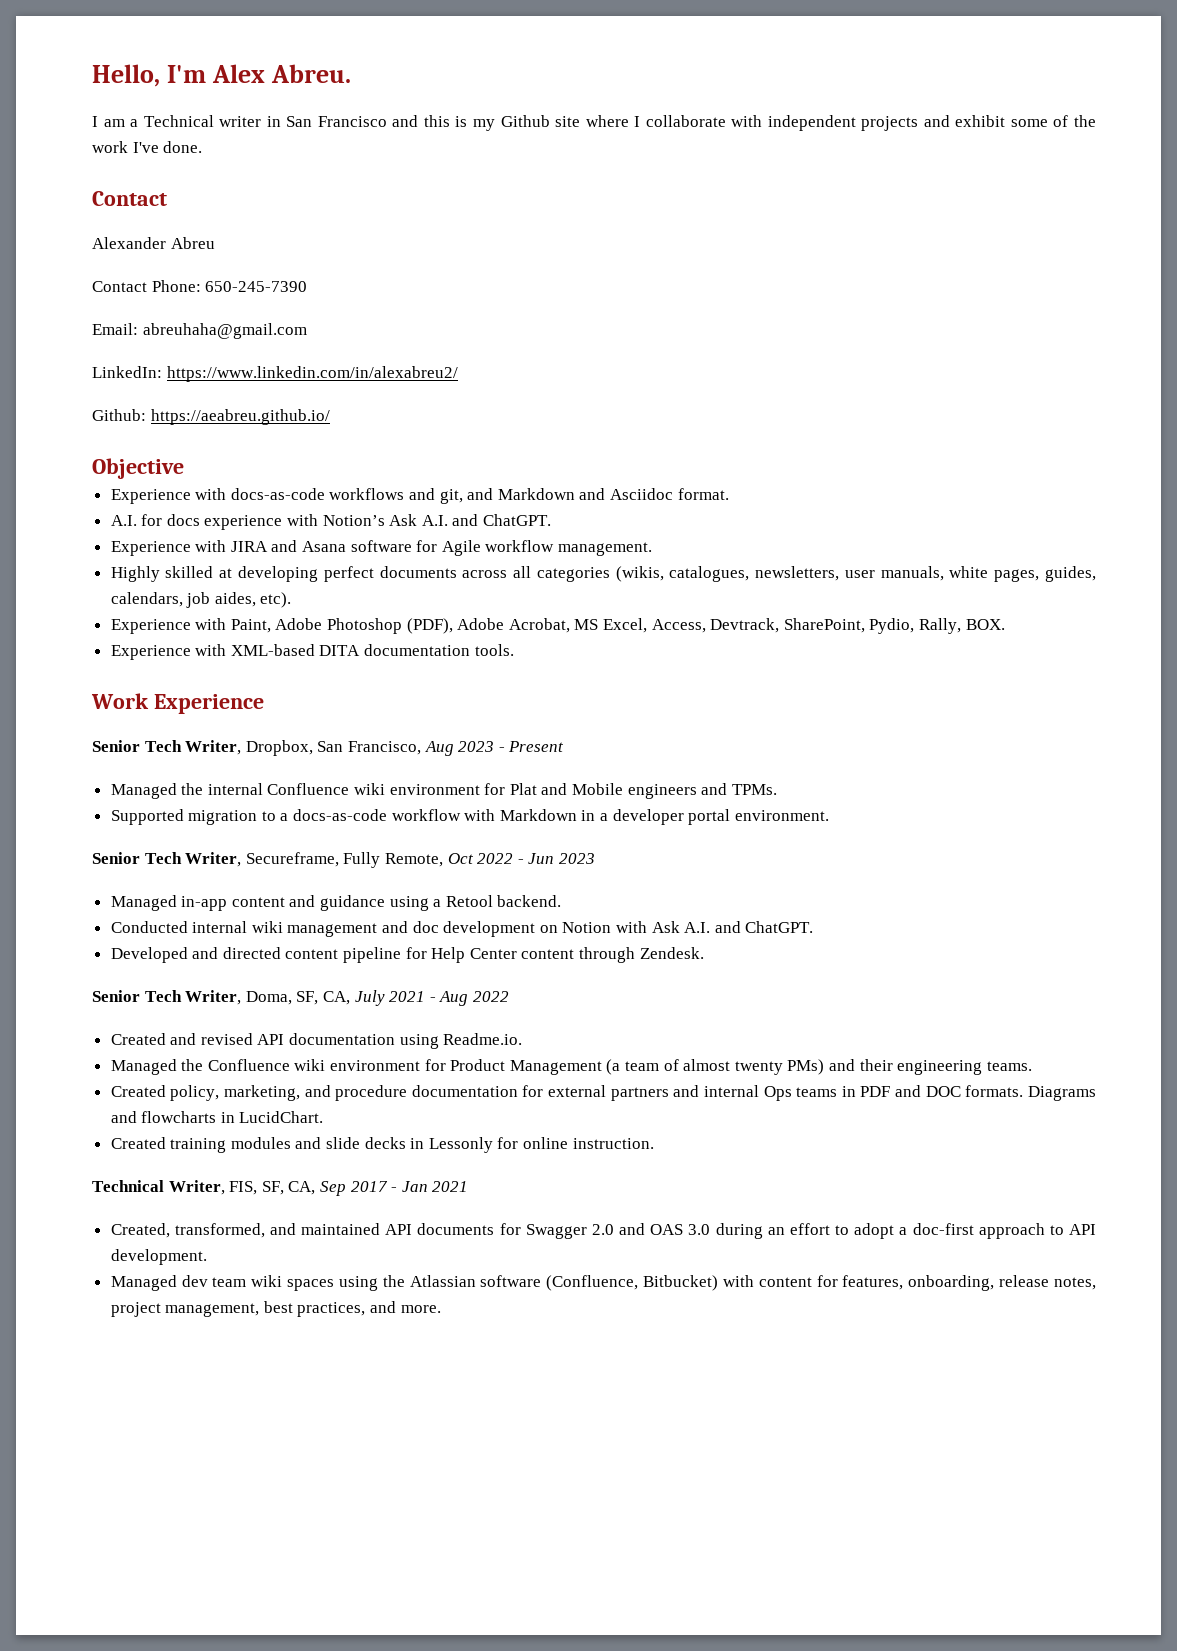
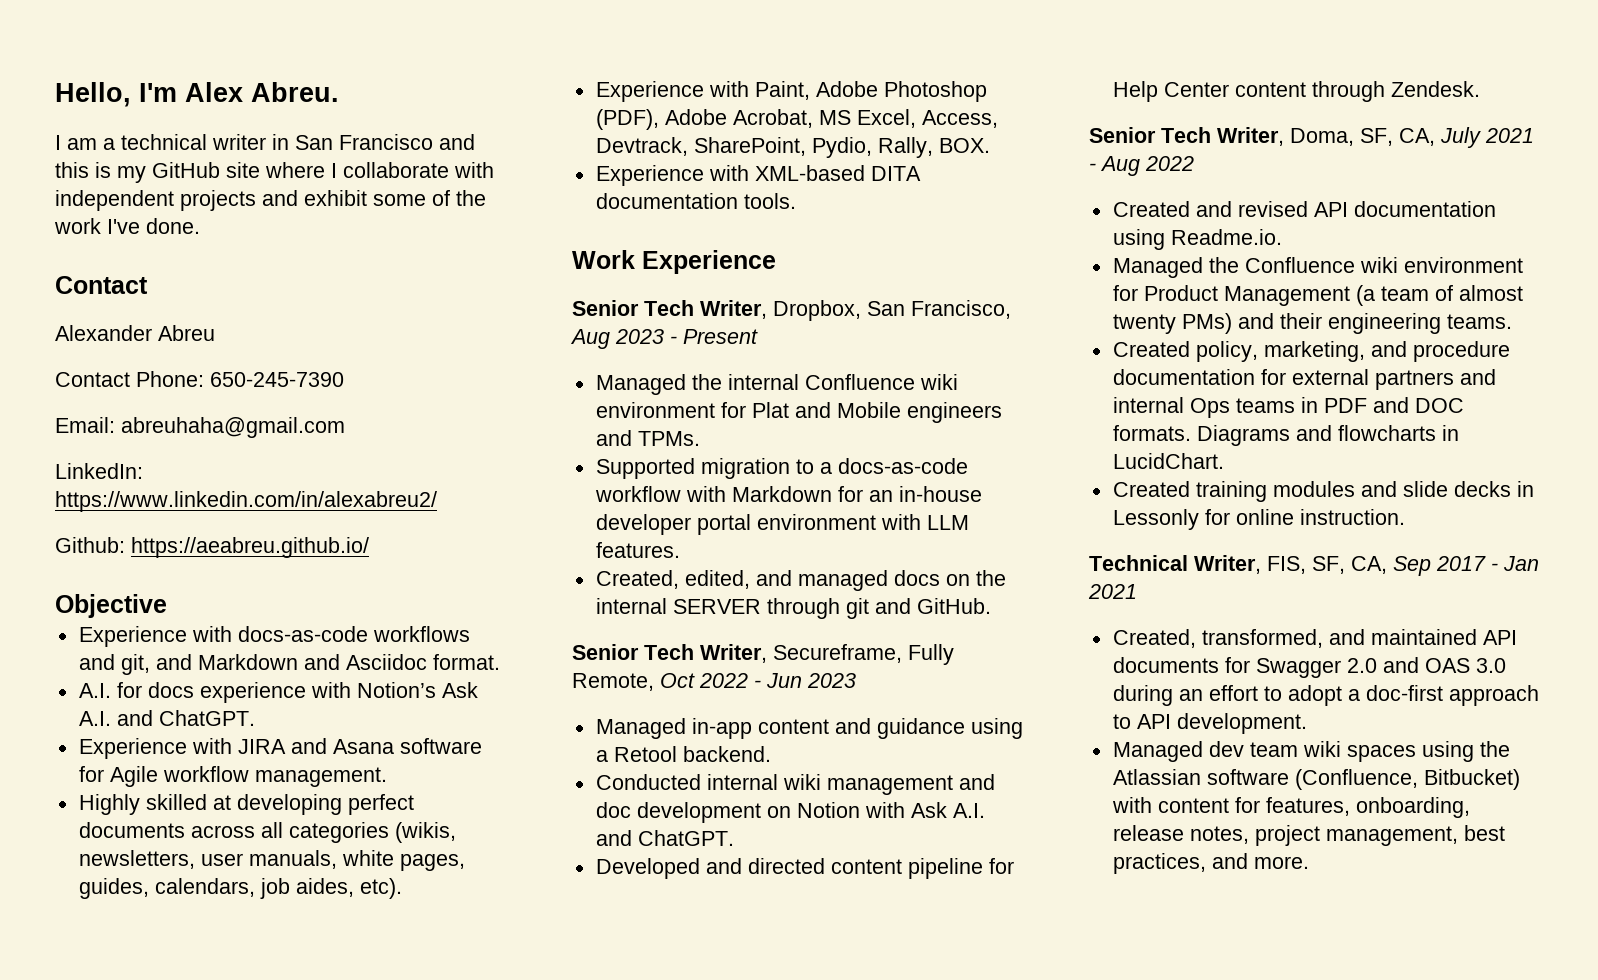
[143,115,214,127] Technical -> [121,134,207,150] technical
[500,115,550,127] Github -> [152,162,220,178] GitHub
[669,566,750,582] catalogues, -> (456, 832) none
[581,809,829,825] in a developer portal environment. -> [837,486,982,502] [595,514,969,535] [595,542,680,558] [595,570,1006,591] [595,598,991,619] for an in-house developer portal environment with LLM features. // Created, edited, and managed docs on the internal SERVER through git and GitHub.

